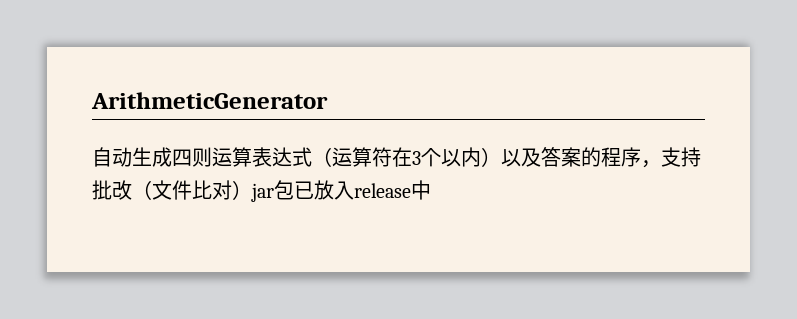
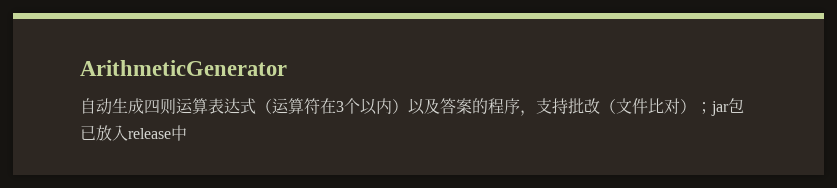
(252, 190) none -> [696,102,712,114] ；

